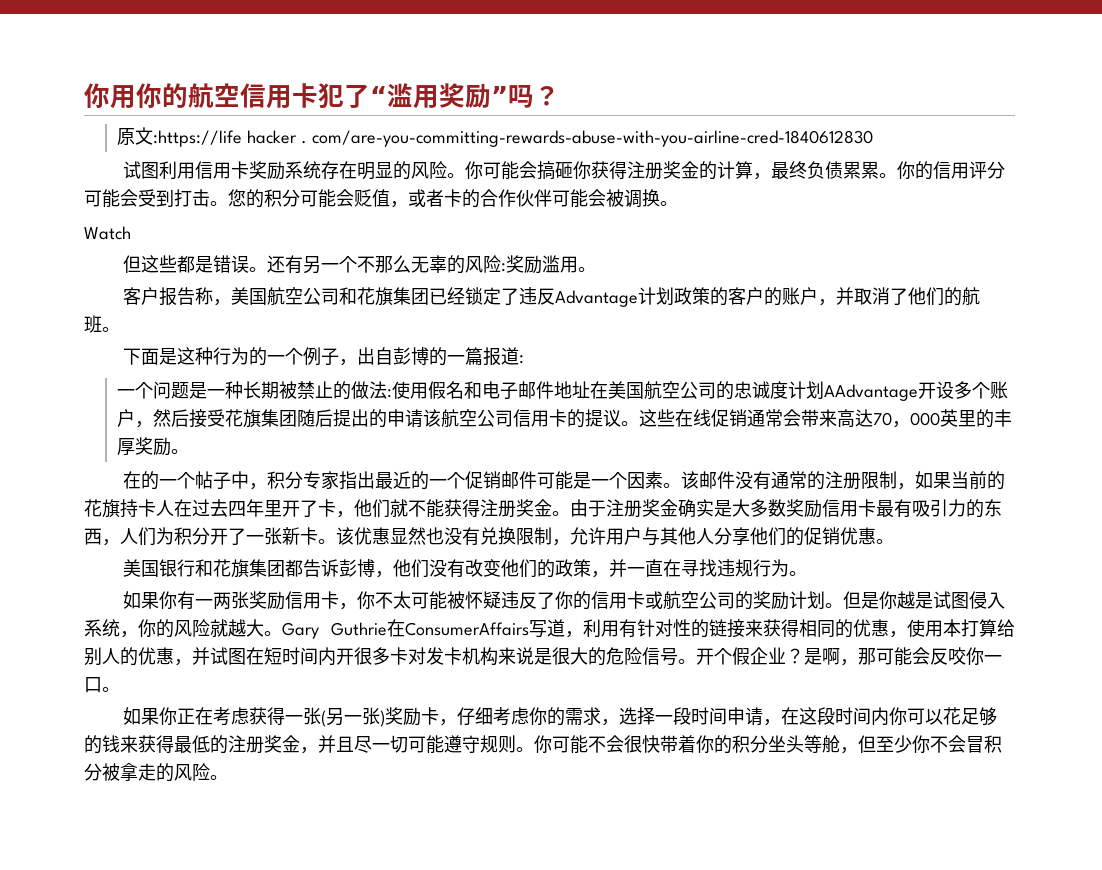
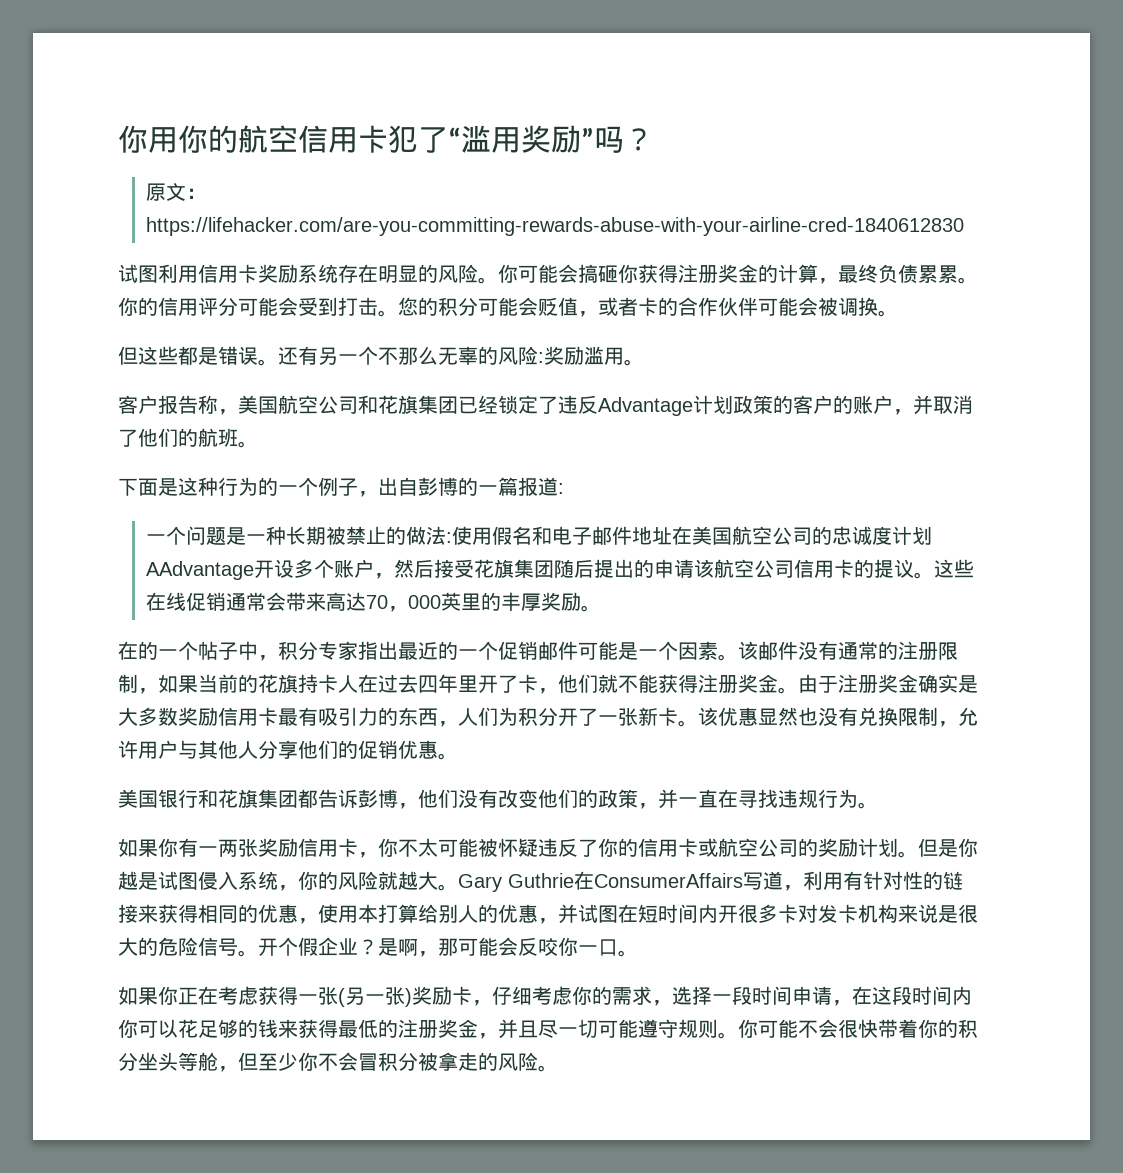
[153,130,873,147] :https://life hacker . com/are-you-committing-rewards-abuse-with-you-airline-cred-1840612830 -> [186,188,207,199] [146,217,965,236] ：https://lifehacker.com/are-you-committing-rewards-abuse-with-your-airline-cred-1840612830
[84,226,131,240] // Watch -> (898, 313) none

